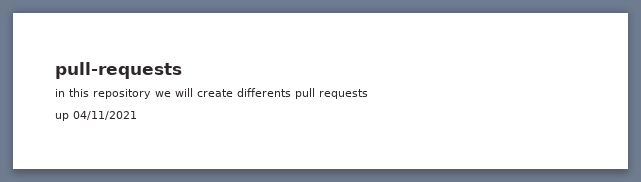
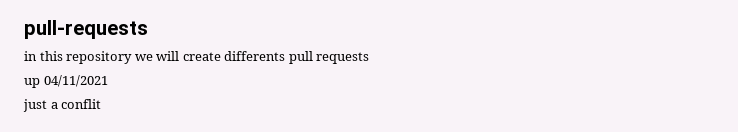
(137, 115) none -> [23,99,102,112] // just a conflit

